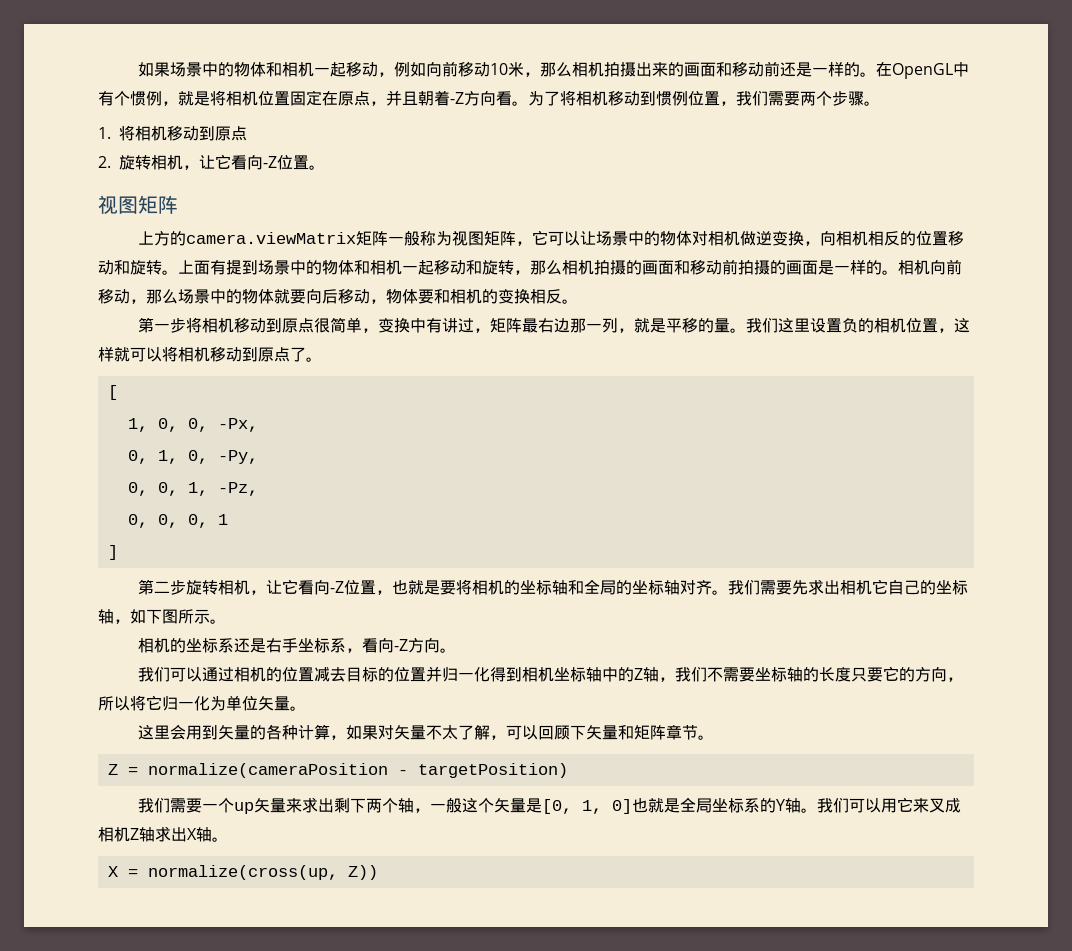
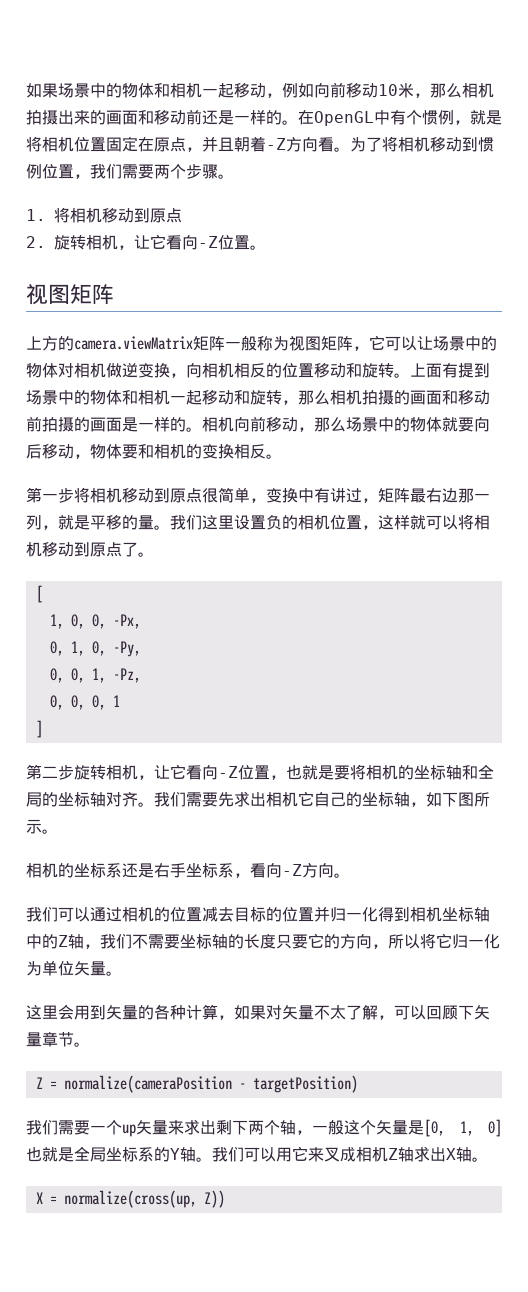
[617,725,666,740] 和矩阵 -> (42, 1039) none

